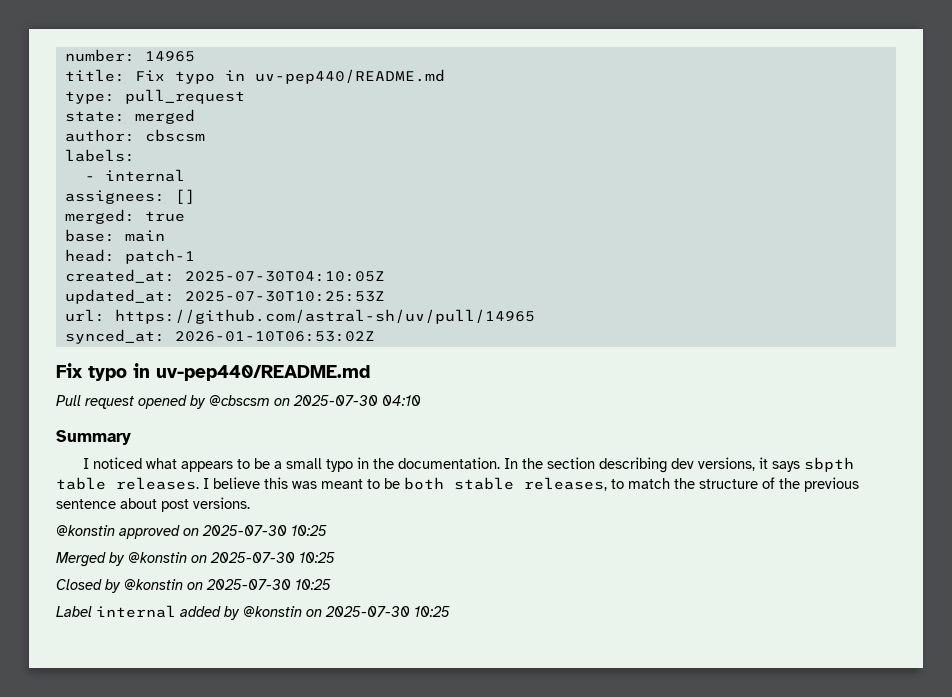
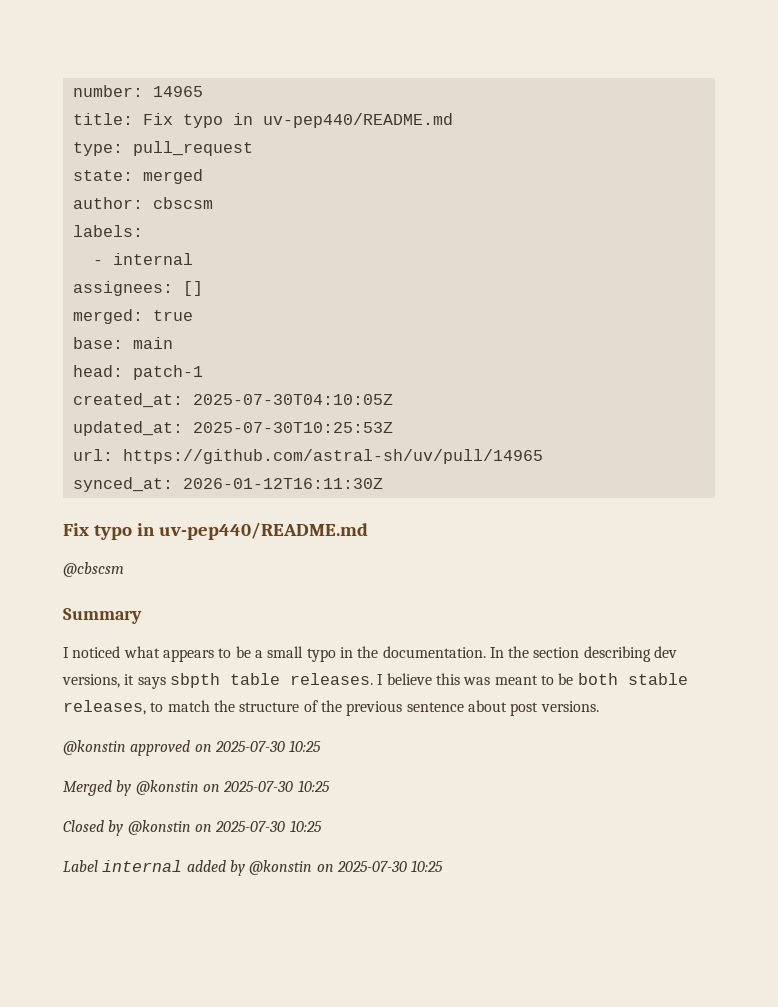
[174,331,375,342] [56,363,370,381] [56,395,421,409] 2026-01-10T06:53:02Z // Fix typo in uv-pep440/README.md // Pull request opened by @cbscsm on 2025-07-30 04:10 -> [182,478,383,489] [63,522,368,540] [63,562,124,577] 2026-01-12T16:11:30Z // Fix typo in uv-pep440/README.md // @cbscsm

